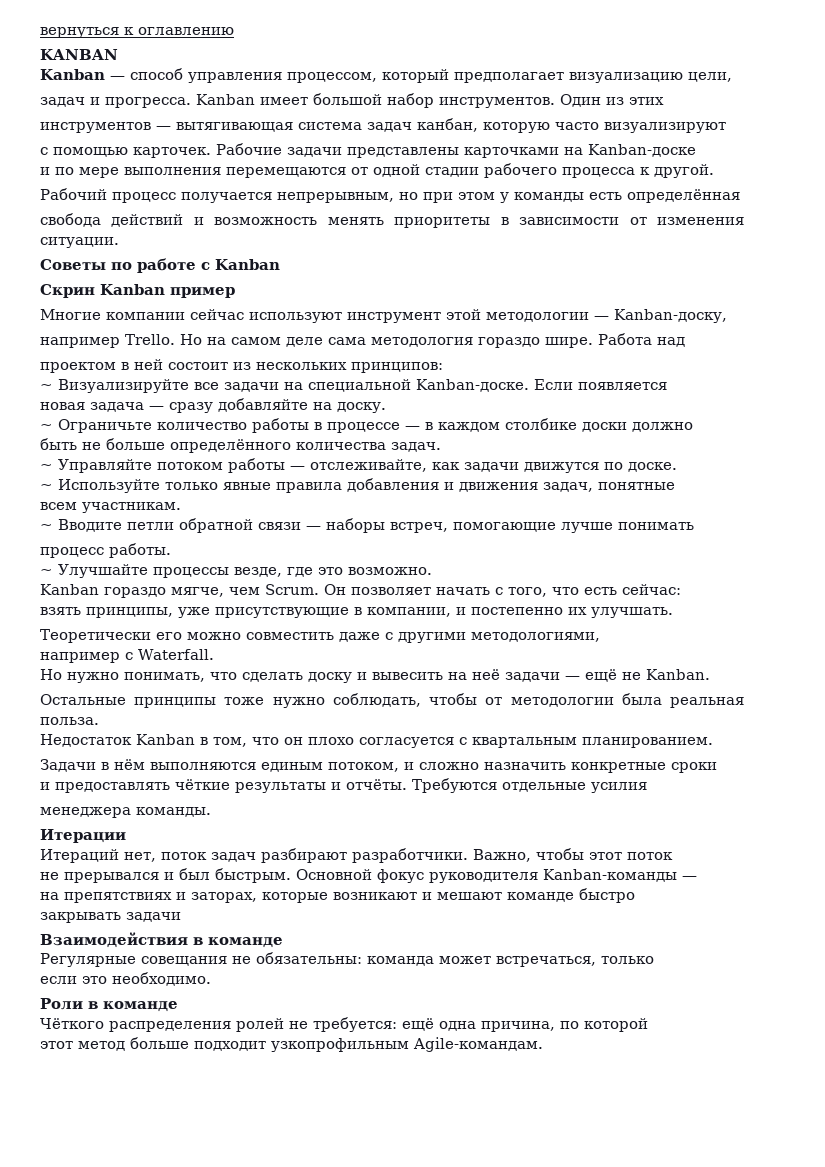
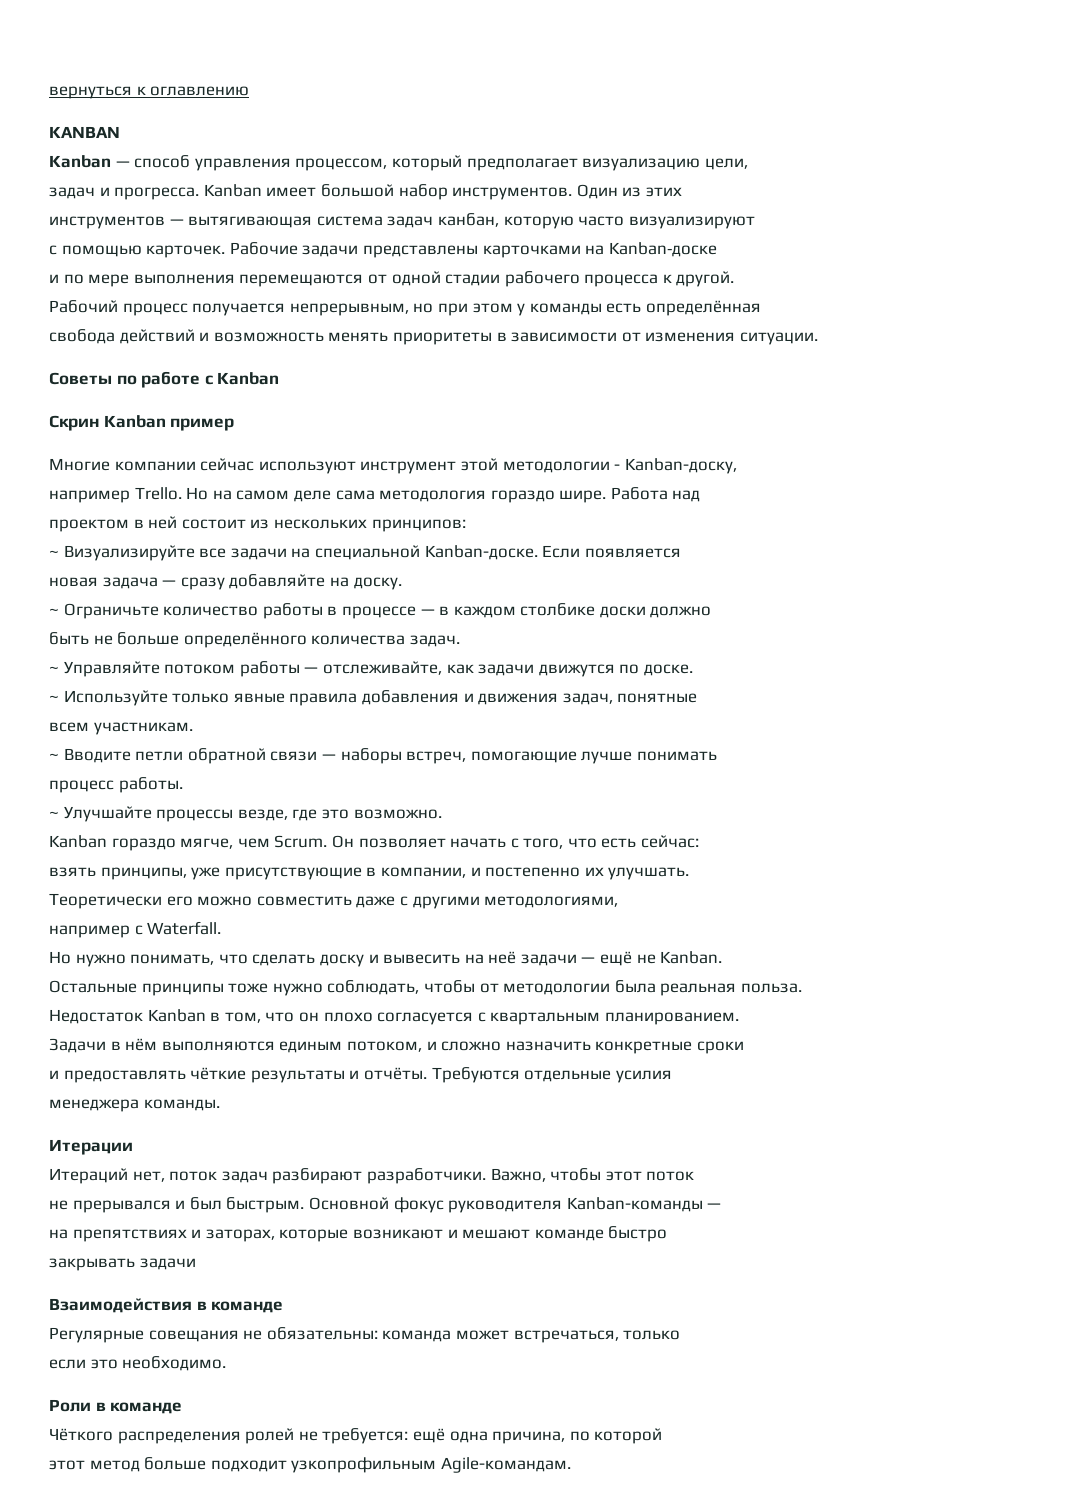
[594,316,609,320] — -> [614,464,621,470] -

